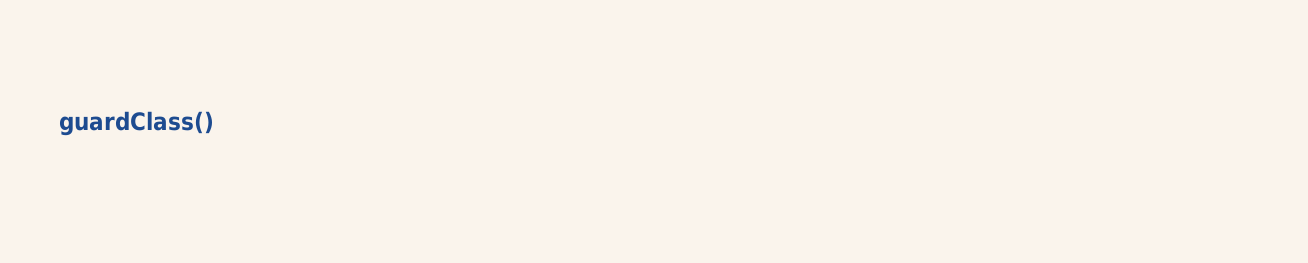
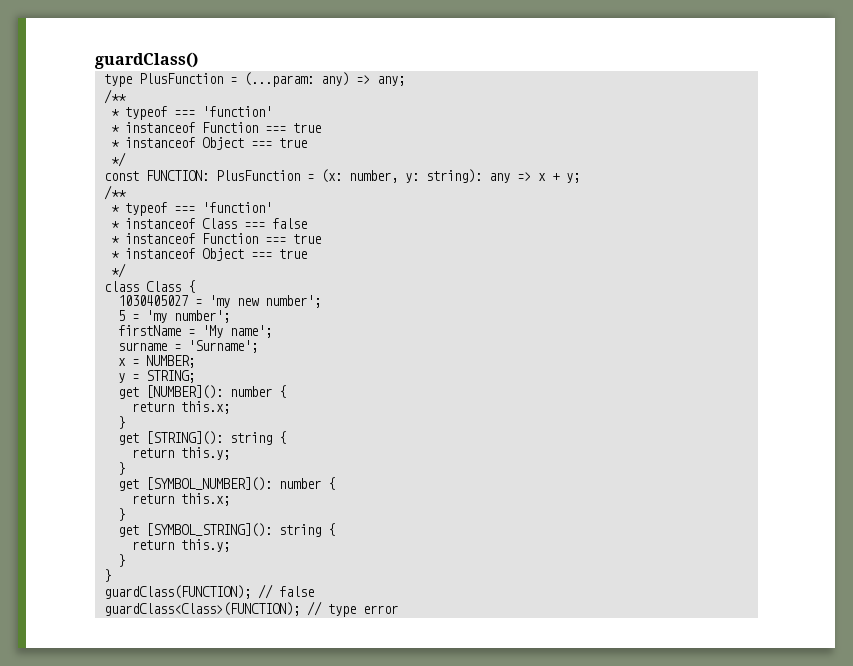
(214, 123) none -> [103,72,405,87] [103,89,126,104] [110,106,272,120] [110,122,321,133] [110,137,307,150] [110,152,126,167] [103,169,580,183] [103,185,126,200] [110,202,272,216] [110,218,307,229] [110,233,321,244] [110,248,307,261] [110,263,126,278] [103,280,195,293] [117,295,321,308] [117,310,230,323] [117,325,272,338] [117,340,258,353] [117,355,195,368] [117,370,195,383] [117,385,286,399] [131,401,230,414] [117,416,125,429] [117,431,286,445] [131,447,230,460] [117,462,125,475] [117,477,335,491] [131,493,230,506] [117,508,125,521] [117,523,335,537] [131,539,230,552] [117,554,125,567] [103,569,111,582] [103,584,314,599] [103,601,398,617] // type PlusFunction = (...param: any) => any; // /** // * typeof === 'function' // * instanceof Function === true // * instanceof Object === true // */ // const FUNCTION: PlusFunction = (x: number, y: string): any => x + y; // /** // * typeof === 'function' // * instanceof Class === false // * instanceof Function === true // * instanceof Object === true // */ // class Class { // 1030405027 = 'my new number'; // 5 = 'my number'; // firstName = 'My name'; // surname = 'Surname'; // x = NUMBER; // y = STRING; // get [NUMBER](): number { // return this.x; // } // get [STRING](): string { // return this.y; // } // get [SYMBOL_NUMBER](): number { // return this.x; // } // get [SYMBOL_STRING](): string { // return this.y; // } // } // guardClass(FUNCTION); // false // guardClass<Class>(FUNCTION); // type error

